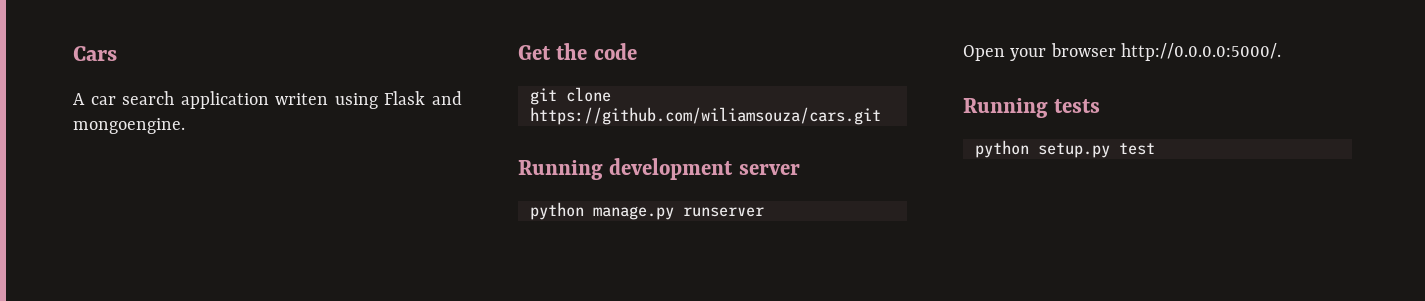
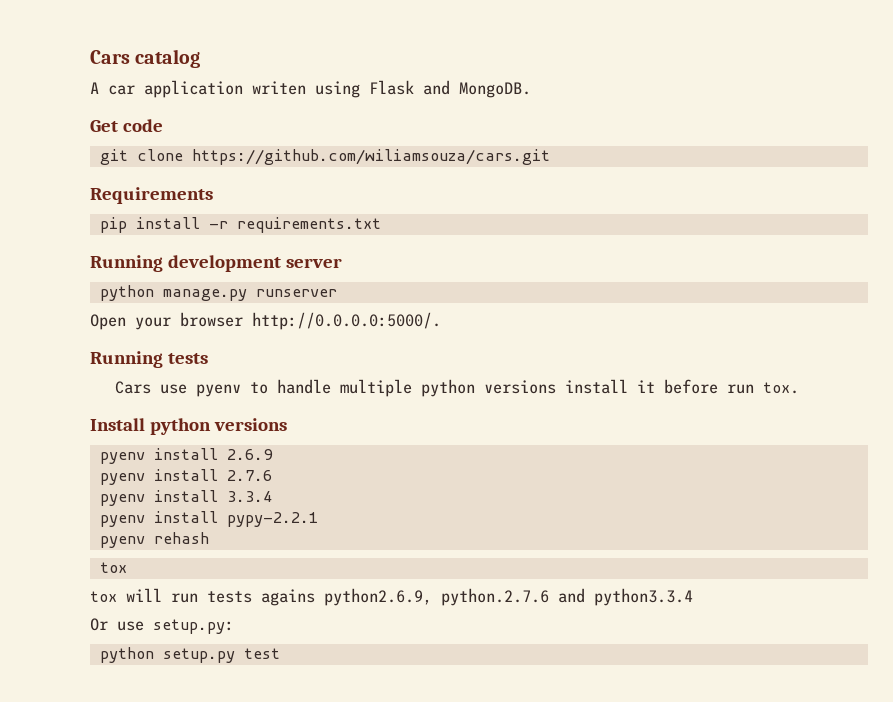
[73,46,117,61] Cars -> [90,49,201,68] Cars catalog
[122,91,175,105] search -> (135, 90) none
[73,118,185,134] mongoengine. -> [459,82,531,98] MongoDB.
[556,43,588,60] the -> (118, 126) none
(881, 116) none -> [90,187,213,204] [99,217,381,233] // Requirements // pip install -r requirements.txt
(1101, 106) none -> [115,379,800,397] [90,418,287,435] [99,448,273,464] [99,469,272,485] [99,490,272,506] [99,511,318,527] [99,532,209,548] [99,562,127,573] [90,588,693,606] [90,618,234,634] // Cars use pyenv to handle multiple python versions install it before run tox. // Install python versions // pyenv install 2.6.9 // pyenv install 2.7.6 // pyenv install 3.3.4 // pyenv install pypy-2.2.1 // pyenv rehash // tox // tox will run tests agains python2.6.9, python.2.7.6 and python3.3.4 // Or use setup.py:

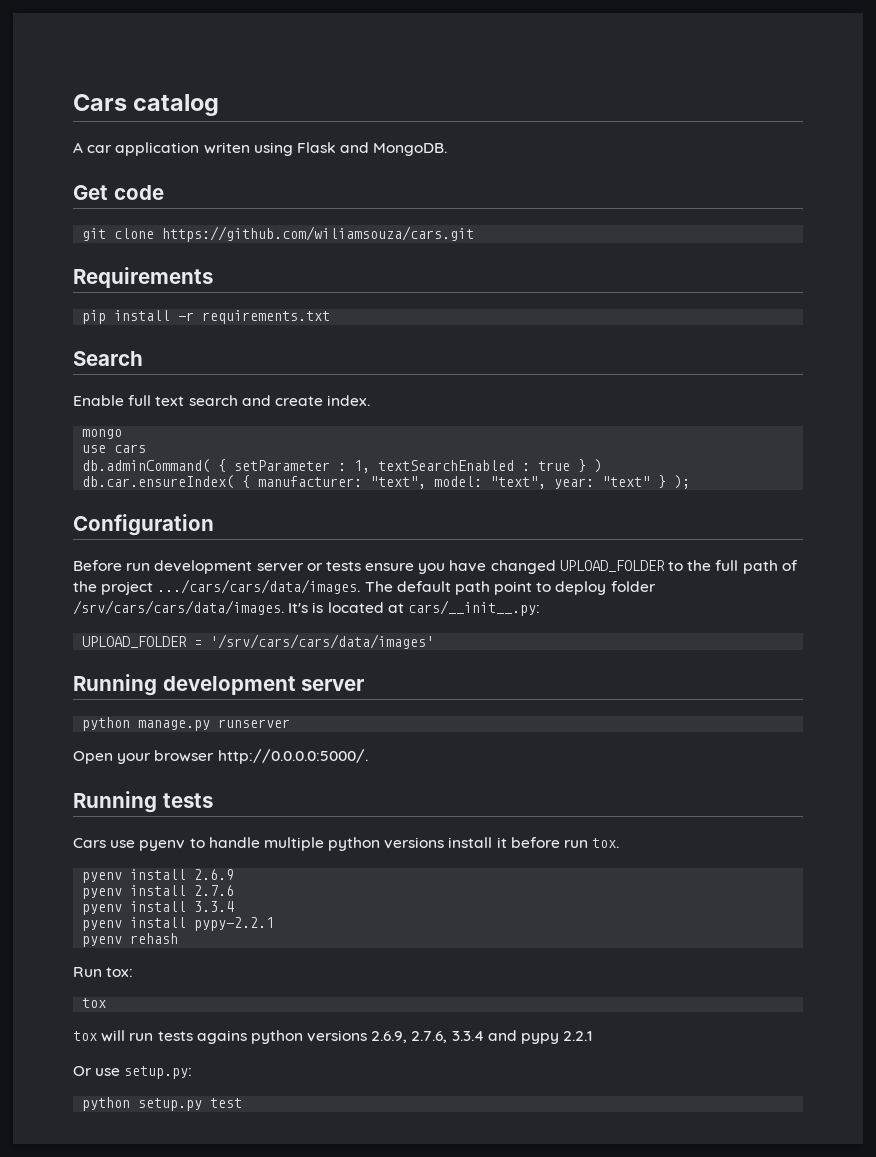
(381, 225) none -> [73,351,143,366] [73,395,371,406] [82,429,123,439] [82,444,147,453] [82,459,603,473] [82,475,691,489] [73,514,214,536] [73,560,798,574] [73,579,656,595] [73,600,540,616] [82,634,435,649] // Search // Enable full text search and create index. // mongo // use cars // db.adminCommand( { setParameter : 1, textSearchEnabled : true } ) // db.car.ensureIndex( { manufacturer: "text", model: "text", year: "text" } ); // Configuration // Before run development server or tests ensure you have changed UPLOAD_FOLDER to the full path of the project .../cars/cars/data/images. The default path point to deploy folder /srv/cars/cars/data/images. It's is located at cars/__init__.py: // UPLOAD_FOLDER = '/srv/cars/cars/data/images'
[90,418,287,435] // Install python versions -> (620, 843) none
(209, 538) none -> [73,967,134,977] // Run tox:
[324,588,693,606] python2.6.9, python.2.7.6 and python3.3.4 -> [250,1030,593,1044] python versions 2.6.9, 2.7.6, 3.3.4 and pypy 2.2.1

